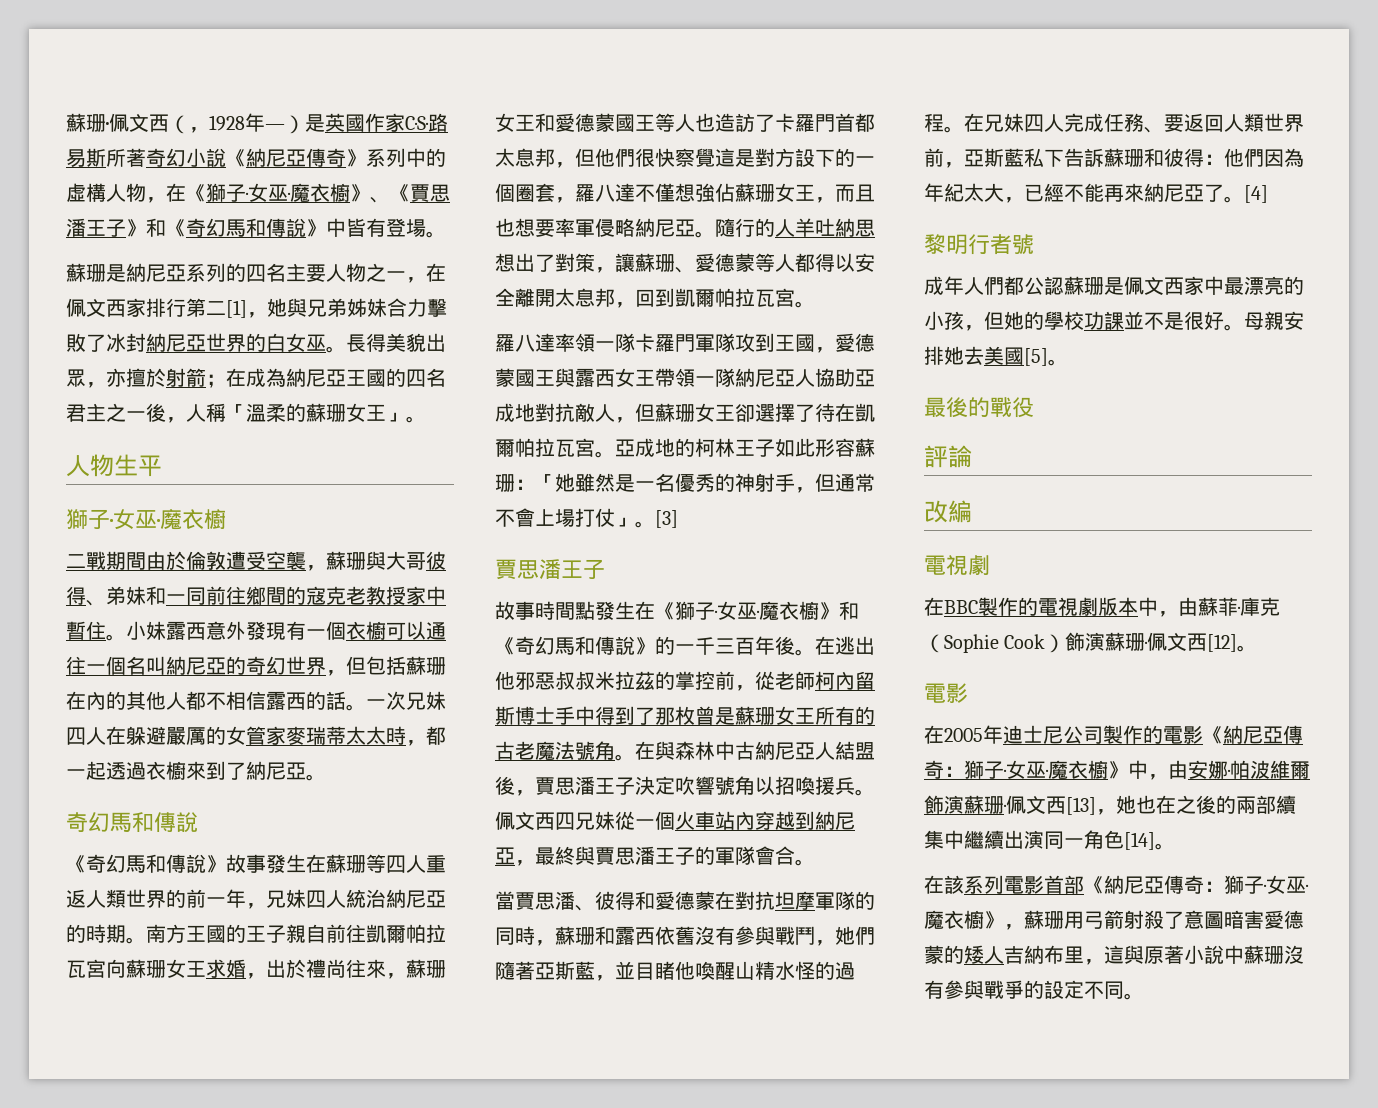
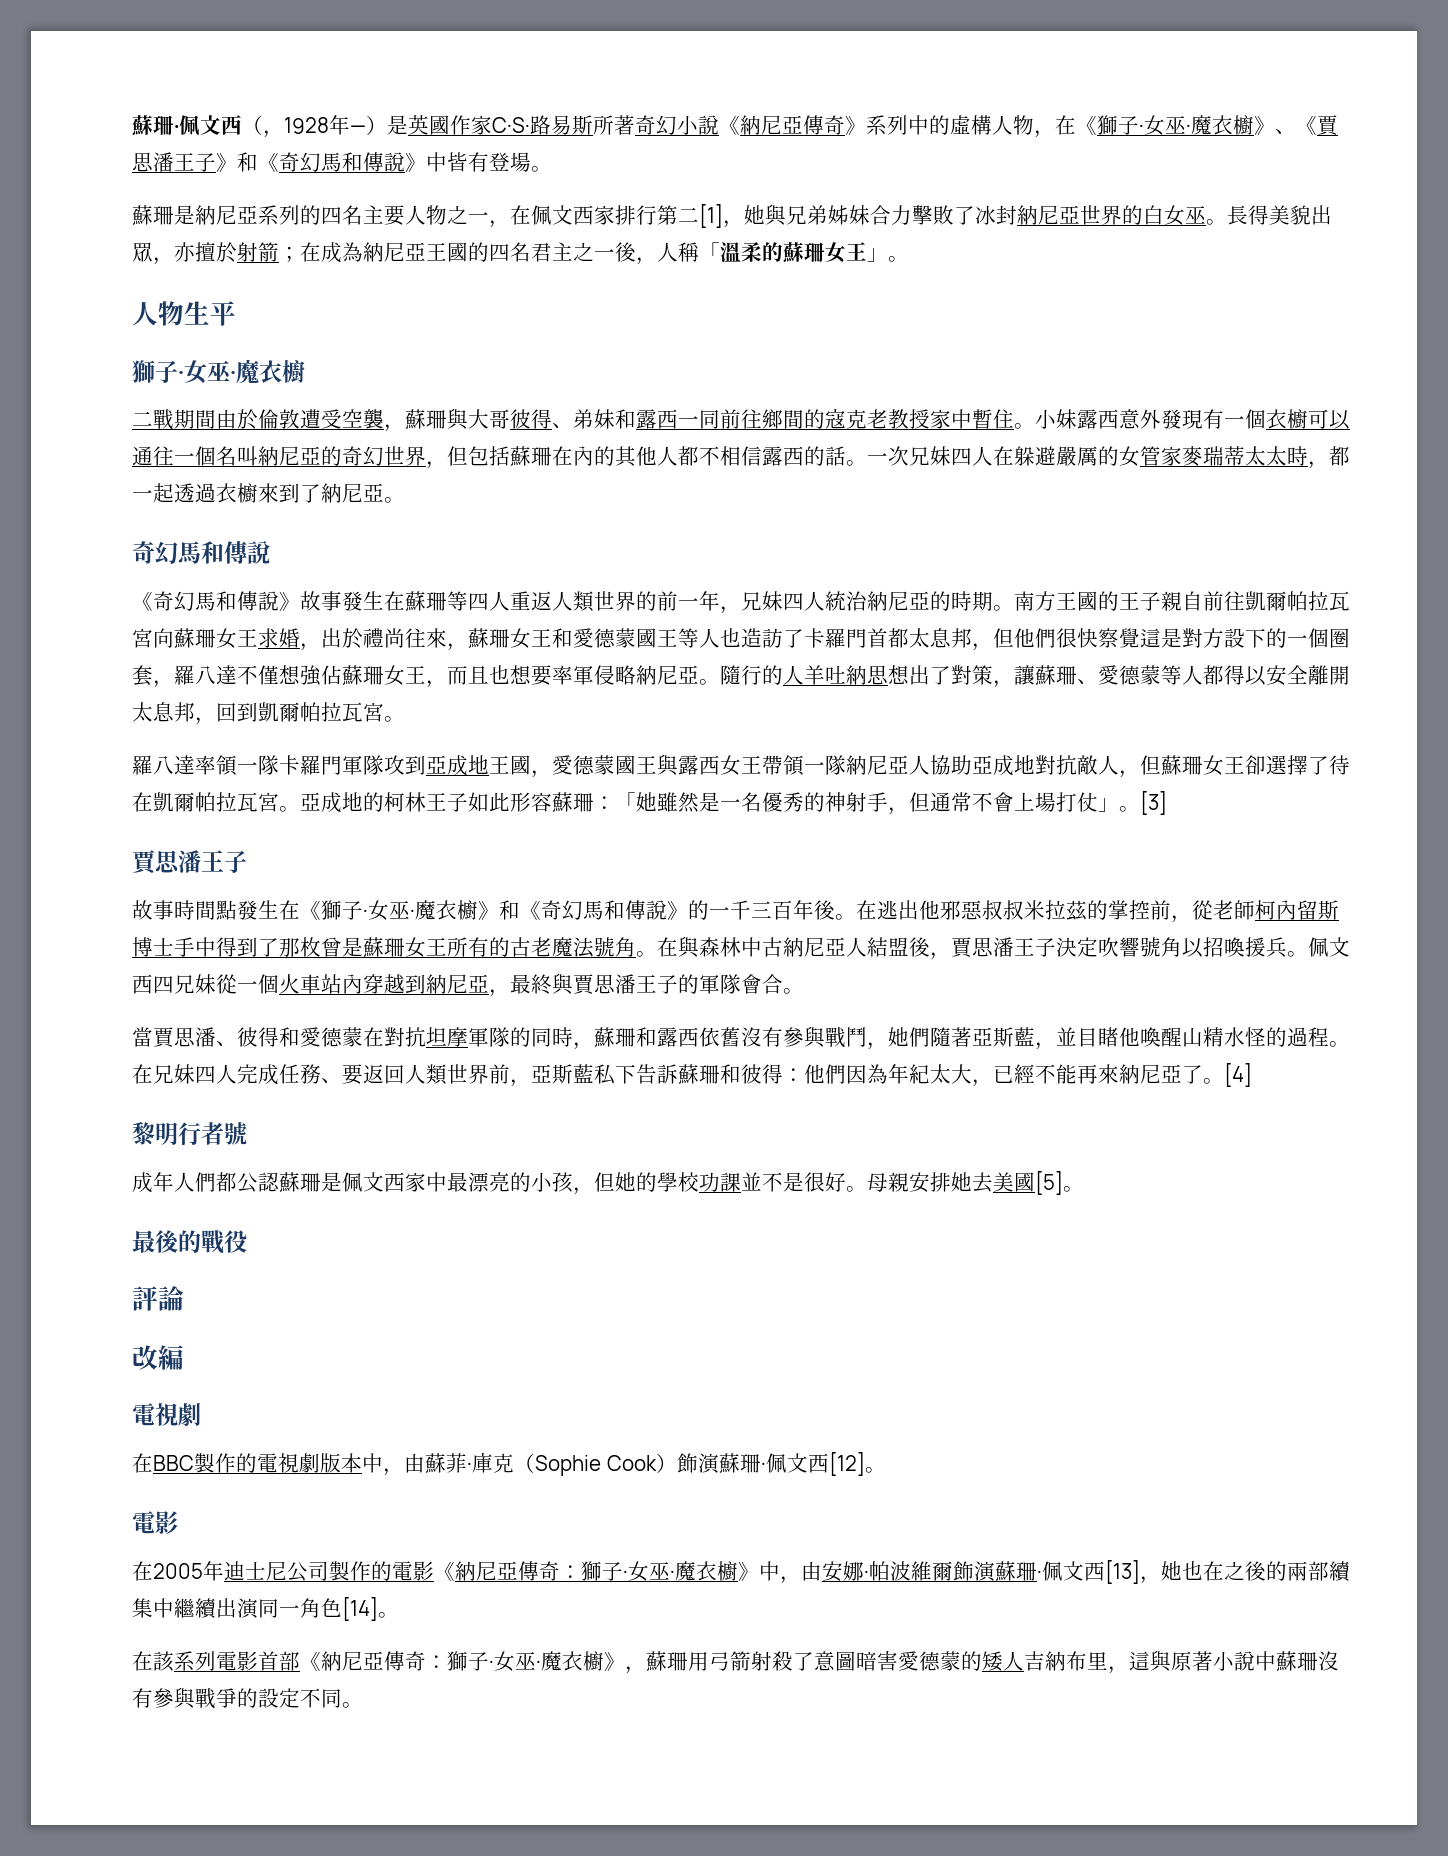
(166, 595) none -> [636,409,678,429] 露西
(775, 342) none -> [426,755,489,776] 亞成地

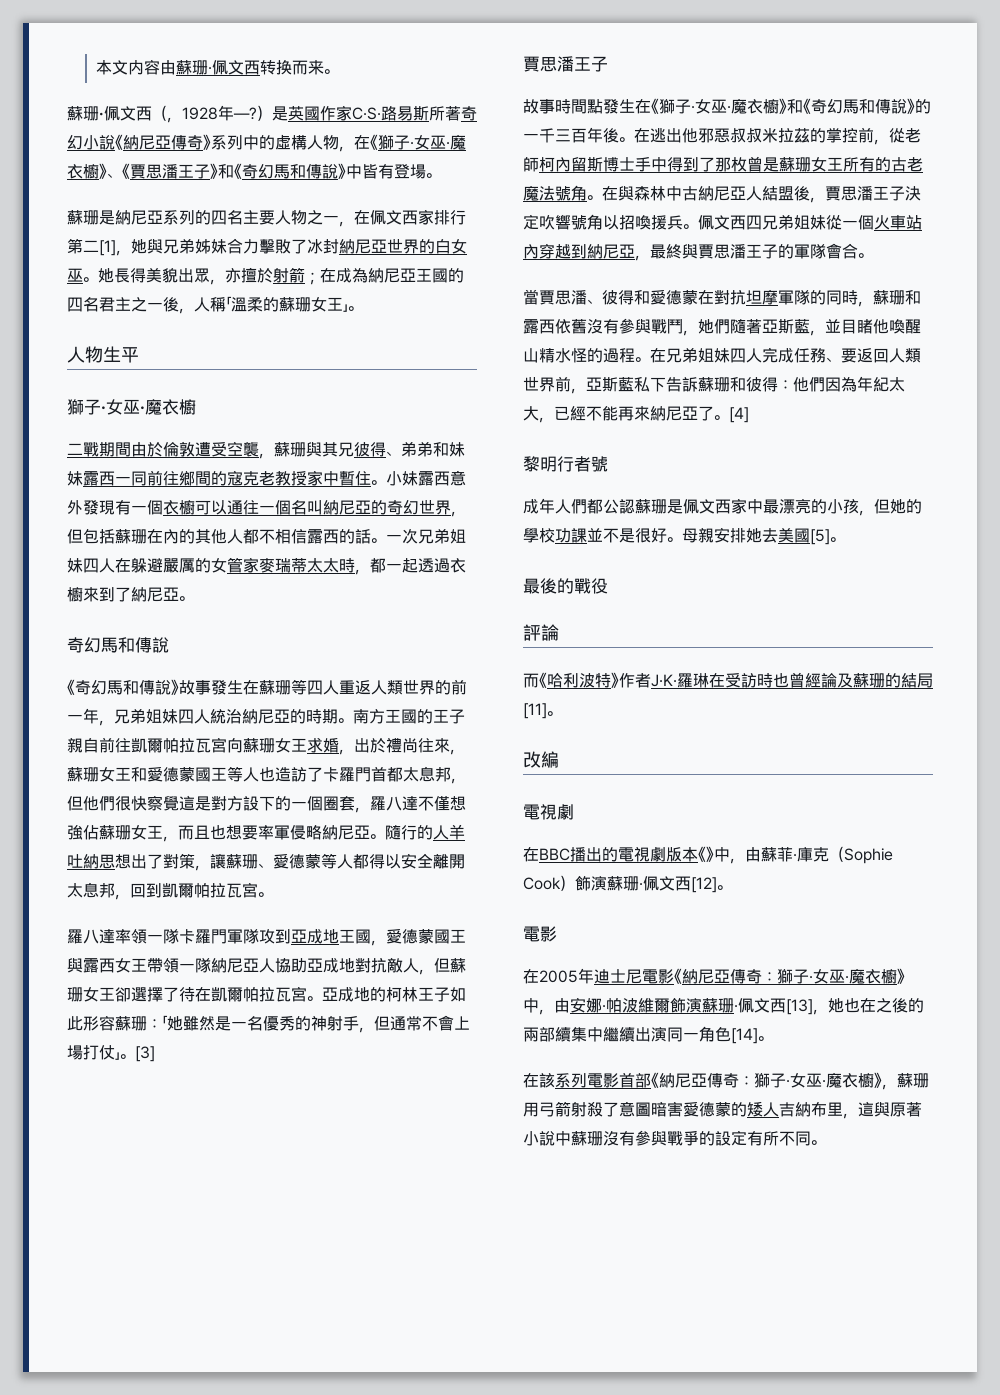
(132, 125) none -> [96,59,340,75] 本文内容由蘇珊·佩文西转换而来。 //
[350,125,366,133] — -> [233,107,257,120] —?
(1227, 222) none -> [98,268,114,283] 她
[468,409,510,429] 大哥 -> [322,442,354,457] 其兄
[594,409,636,429] 妹和 -> [417,442,465,457] [67,471,83,486] 弟和妹妹
(930, 456) none -> [434,529,466,544] 弟姐
(762, 601) none -> [130,709,162,724] 弟姐
(195, 984) none -> [778,215,810,230] 弟姐
(174, 1074) none -> [682,348,714,363] 弟姐
(184, 1298) none -> [523,672,933,688] [523,703,562,719] // 而《哈利波特》作者J·K·羅琳在受訪時也曾經論及蘇珊的結局[11]。
[194,1453,236,1473] 製作 -> [570,847,602,862] 播出
(362, 1463) none -> [698,846,714,862] 《》
[287,1561,392,1582] 公司製作的 -> (642, 976) none
(300, 1698) none -> [747,1131,779,1146] 有所

